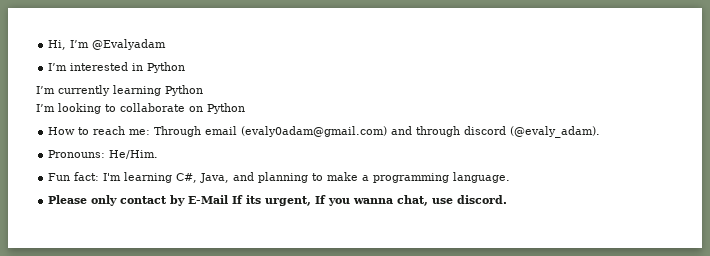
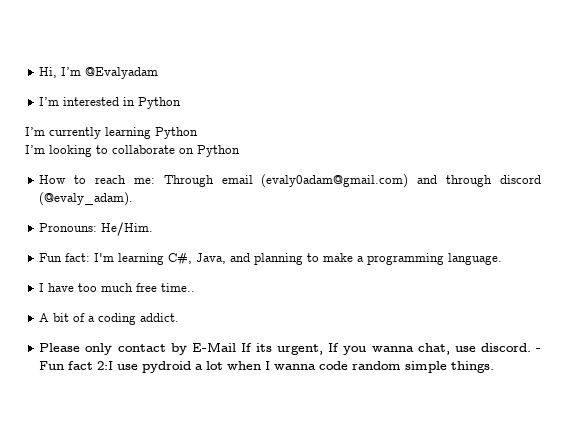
(511, 177) none -> [39,283,196,292] [39,313,180,325] // I have too much free time.. // A bit of a coding addict.
(508, 199) none -> [536,348,541,352] [39,361,495,373] - Fun fact 2:I use pydroid a lot when I wanna code random simple things.

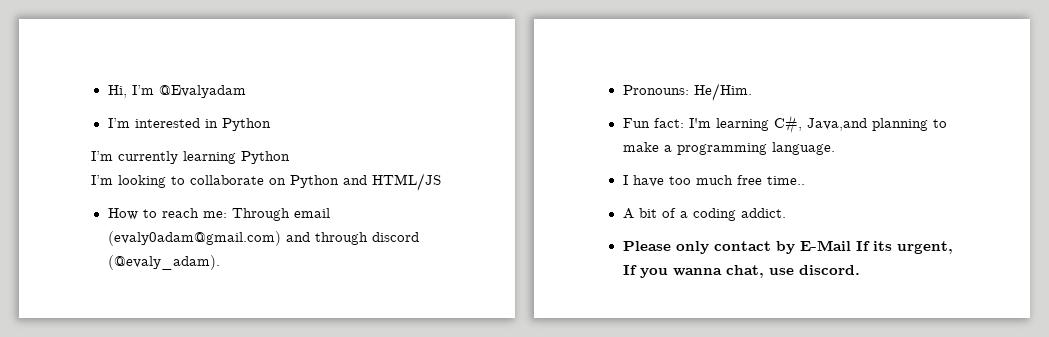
(240, 151) none -> [343,173,441,191] and HTML/JS
[196,253,251,264] Java, and -> [806,118,867,131] Java,and
[536,348,541,352] [39,361,495,373] - Fun fact 2:I use pydroid a lot when I wanna code random simple things. -> (860, 270) none

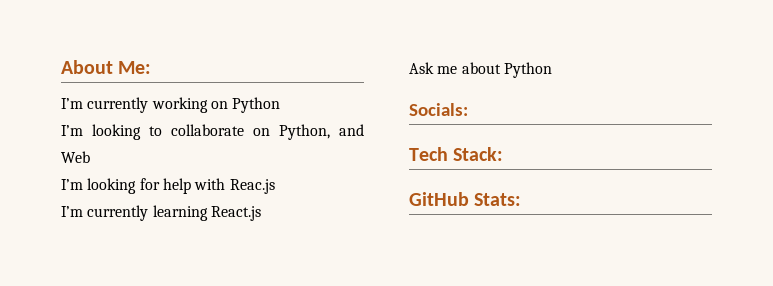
[107,85,246,98] [107,118,271,131] [91,151,236,164] Hi, I’m @Evalyadam // I’m interested in Python // I’m currently learning -> [61,60,152,74] [61,97,228,113] About Me: // I’m currently working on
[290,173,441,191] [107,208,330,221] [107,231,419,246] [107,255,220,270] [622,83,752,101] [622,115,947,134] [622,142,835,155] [622,175,805,187] [622,208,786,221] [622,240,953,254] [622,265,860,278] Python and HTML/JS // How to reach me: Through email (evaly0adam@gmail.com) and through discord (@evaly_adam). // Pronouns: He/Him. // Fun fact: I'm learning C#, Java,and planning to make a programming language. // I have too much free time.. // A bit of a coding addict. // Please only contact by E-Mail If its urgent, If you wanna chat, use discord. -> [279,124,364,140] [61,151,90,163] [61,178,275,194] [61,205,261,221] [409,62,552,78] [409,103,468,116] [409,147,504,161] [409,192,522,206] Python, and Web // I’m looking for help with Reac.js // I’m currently learning React.js // Ask me about Python // Socials: // Tech Stack: // GitHub Stats:

